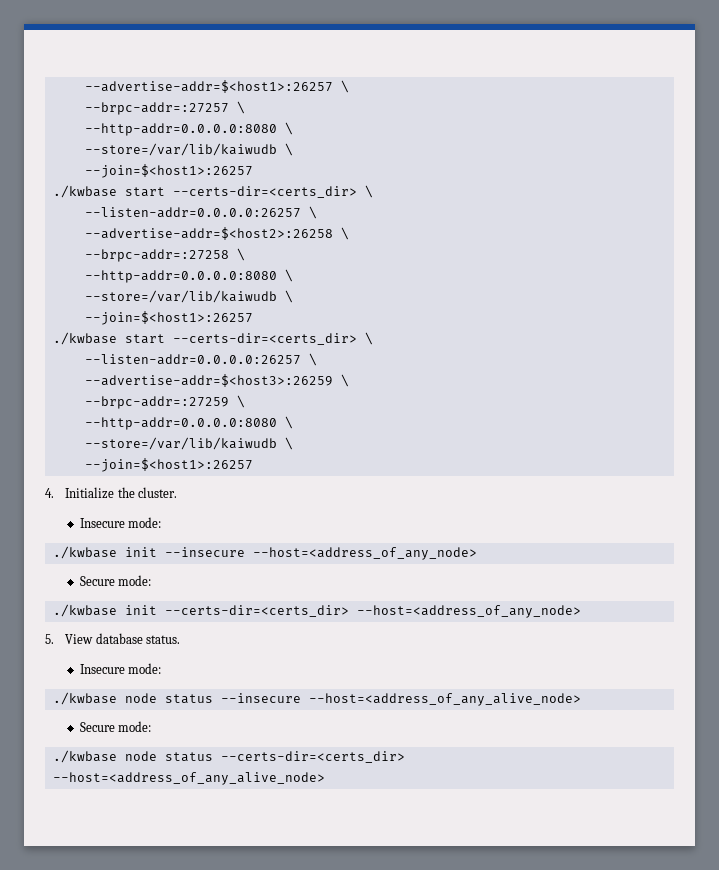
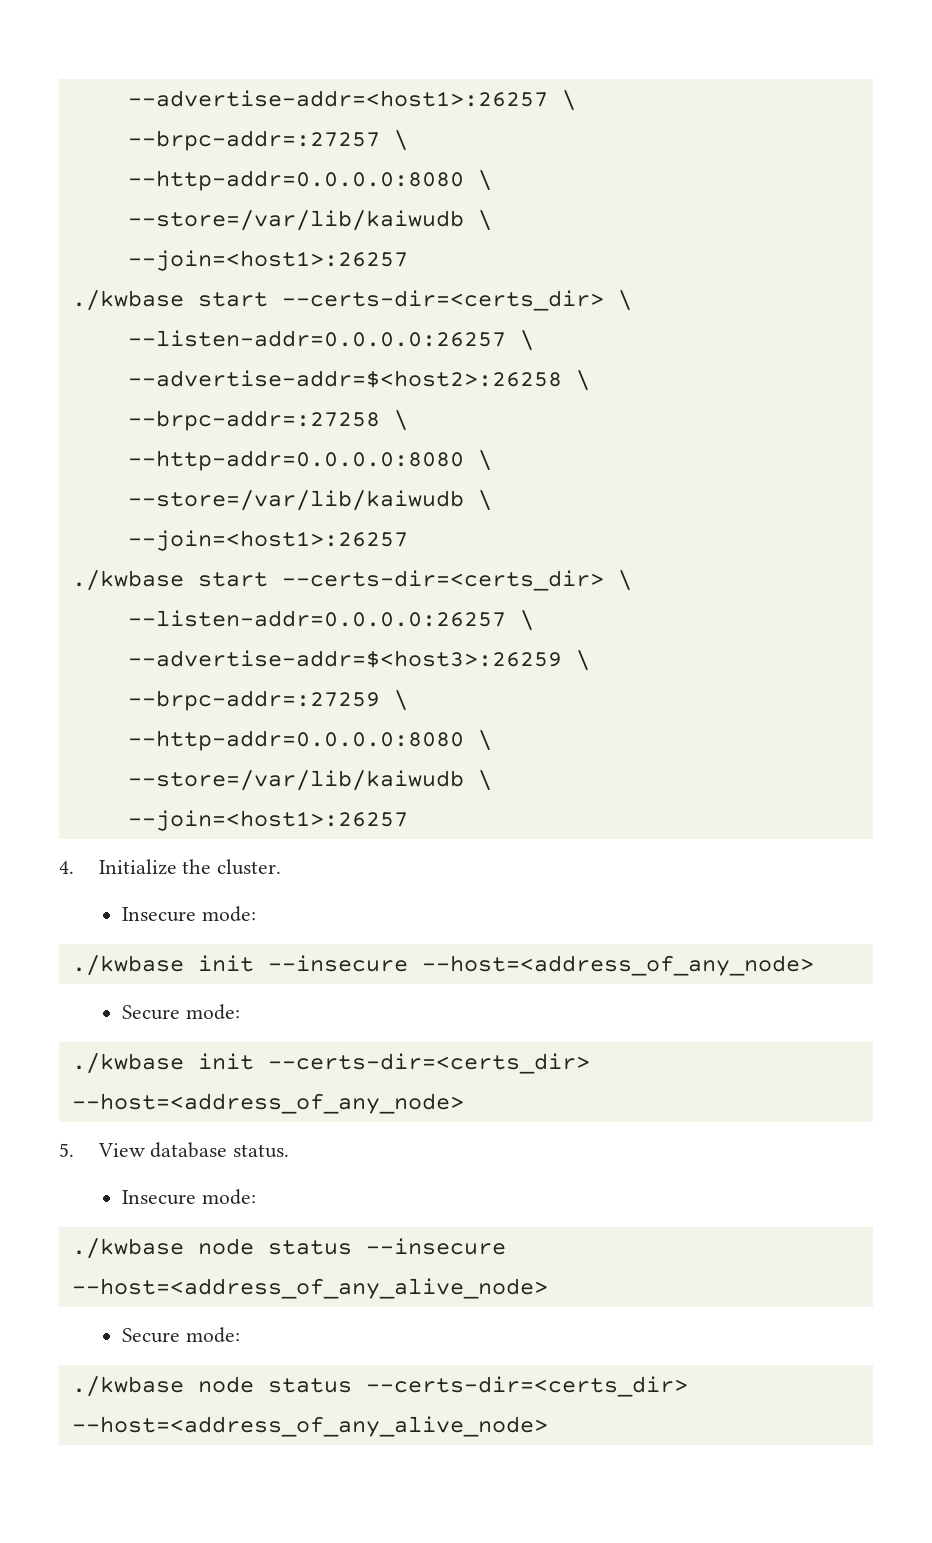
[84,80,333,93] --advertise-addr=$<host1>:26257 -> [127,90,548,107] --advertise-addr=<host1>:26257
[84,164,253,178] --join=$<host1>:26257 -> [127,250,408,271] --join=<host1>:26257
[84,311,253,325] --join=$<host1>:26257 -> [127,530,408,551] --join=<host1>:26257
[84,458,253,472] --join=$<host1>:26257 -> [127,810,408,831] --join=<host1>:26257

